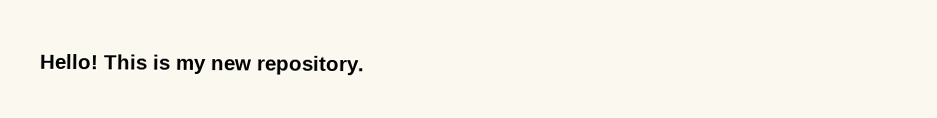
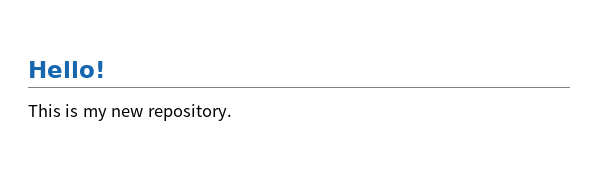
(99, 61) none -> (105, 69) //

